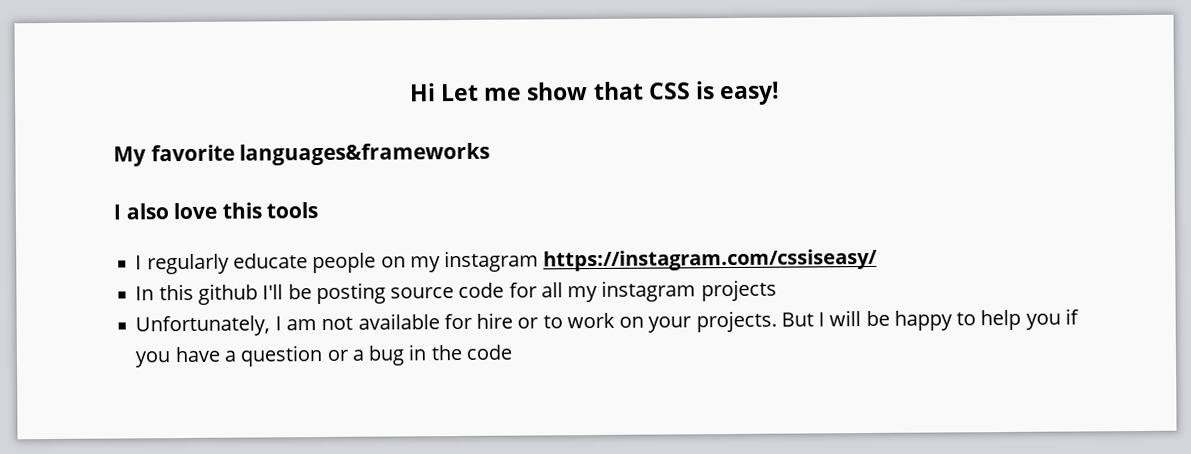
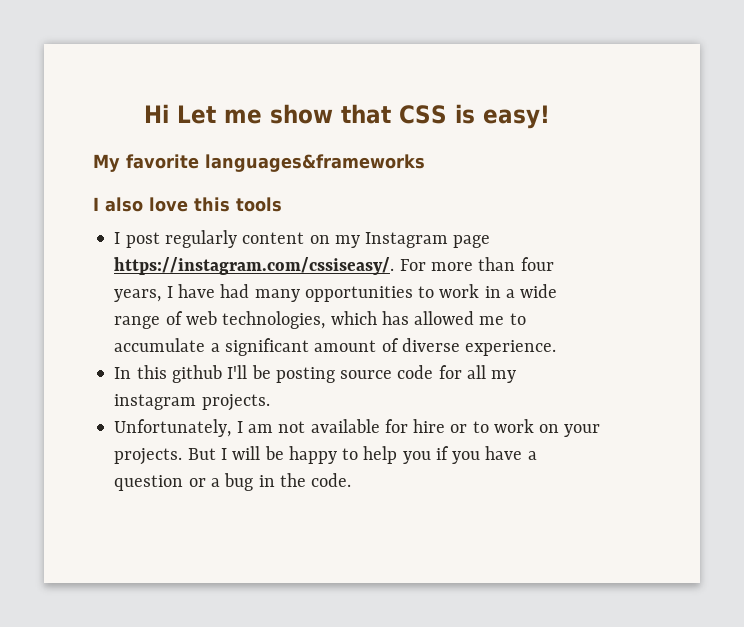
[146,248,879,275] regularly educate people on my instagram https://instagram.com/cssiseasy/ -> [125,230,491,248] [114,257,554,275] [114,284,558,302] [114,311,526,329] [114,338,557,356] post regularly content on my Instagram page https://instagram.com/cssiseasy/. For more than four years, I have had many opportunities to work in a wide range of web technologies, which has allowed me to accumulate a significant amount of diverse experience.
[700,279,777,302] projects -> [201,394,270,411] projects.
[465,344,512,360] code -> [311,473,352,487] code.

